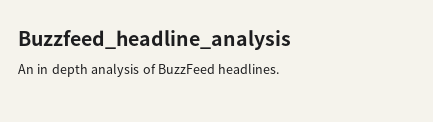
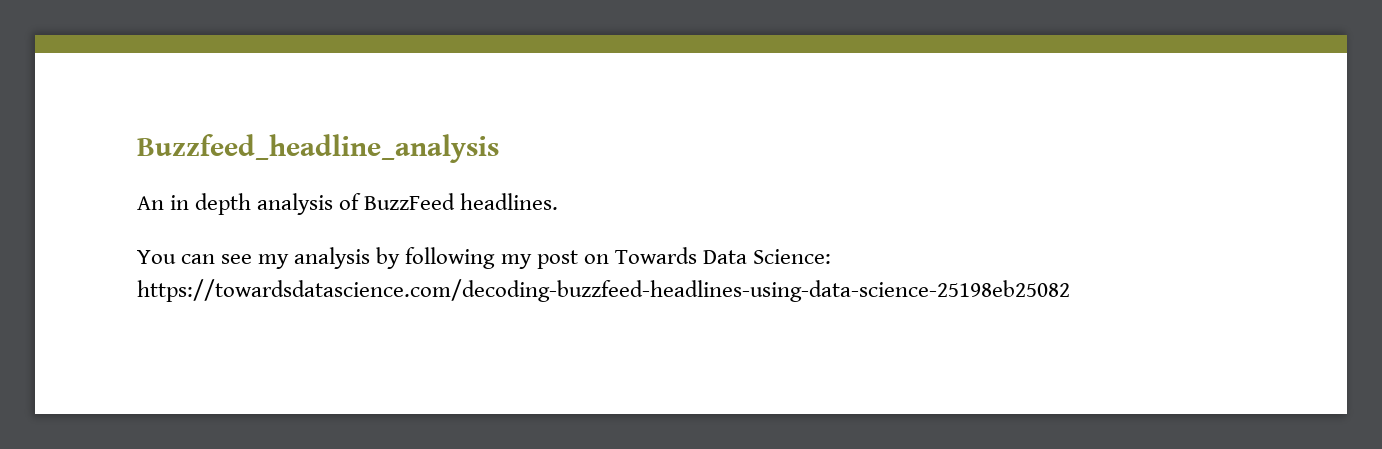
(280, 68) none -> [137,247,831,269] [137,279,1070,302] // You can see my analysis by following my post on Towards Data Science: https://towardsdatascience.com/decoding-buzzfeed-headlines-using-data-science-25198eb25082

